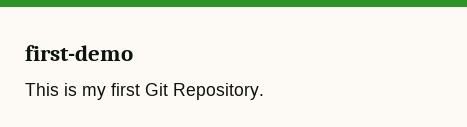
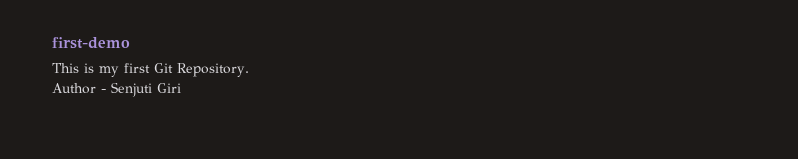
(264, 91) none -> [52,82,181,97] // Author - Senjuti Giri

